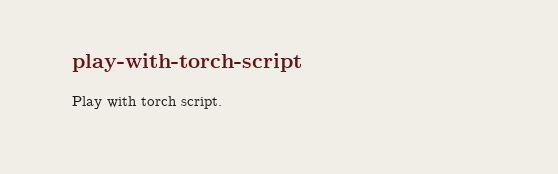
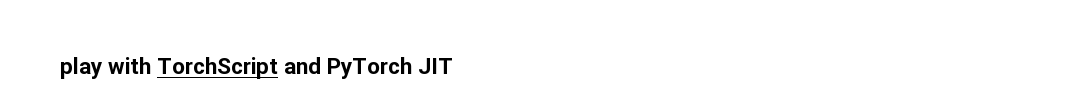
[72,53,302,72] [72,96,222,109] play-with-torch-script // Play with torch script. -> [60,57,454,79] play with TorchScript and PyTorch JIT

